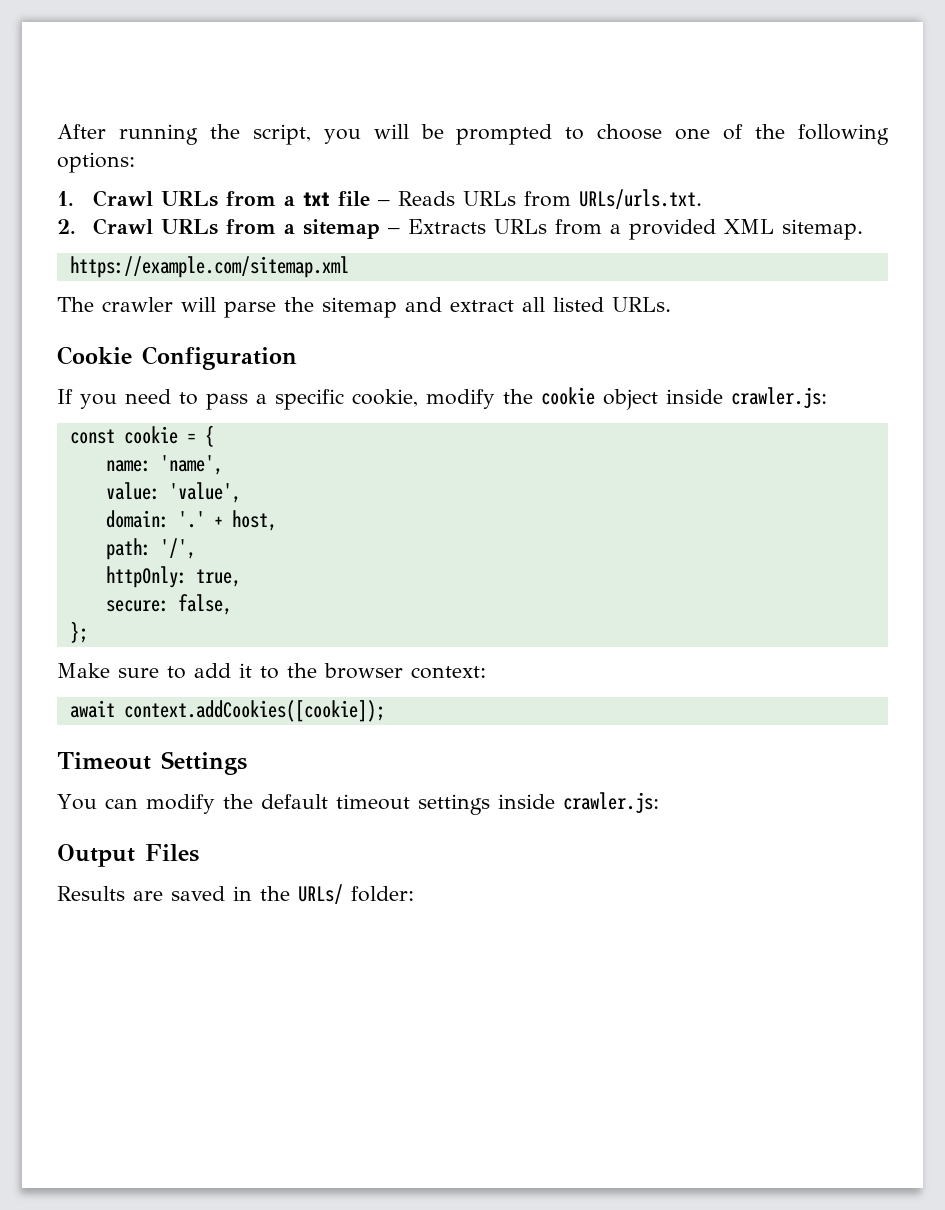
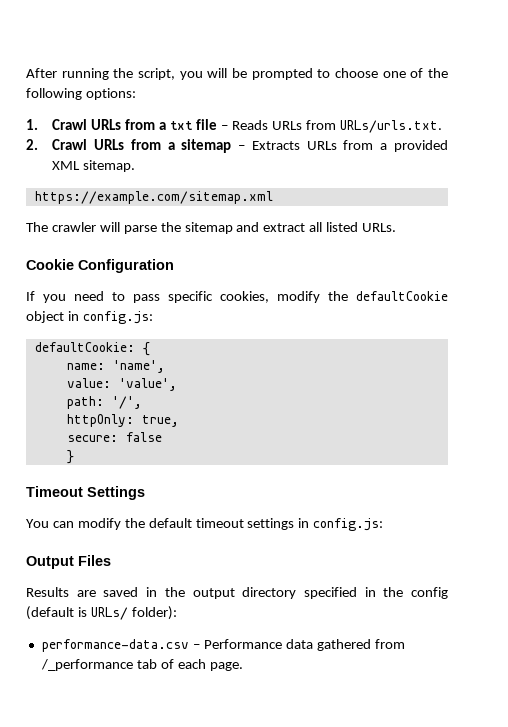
[256,387,827,410] [69,426,196,444] a specific cookie, modify the cookie object inside crawler.js: // const cookie = -> [168,291,448,303] [26,311,153,324] [34,342,135,352] specific cookies, modify the defaultCookie object in config.js: // defaultCookie:
[105,510,277,531] // domain: '.' + host, -> (177, 384) none
[177,594,232,615] [69,621,88,643] [57,663,486,679] [69,700,385,722] false, // }; // Make sure to add it to the browser context: // await context.addCookies([cookie]); -> [125,432,162,442] [66,450,74,464] false // }
[497,792,659,814] inside crawler.js: -> [298,518,384,531] in config.js:
[298,884,414,904] URLs/ folder: -> [192,587,448,599] [26,606,177,620] [41,639,405,652] [40,659,243,671] output directory specified in the config (default is URLs/ folder): // performance-data.csv – Performance data gathered from /_performance tab of each page.

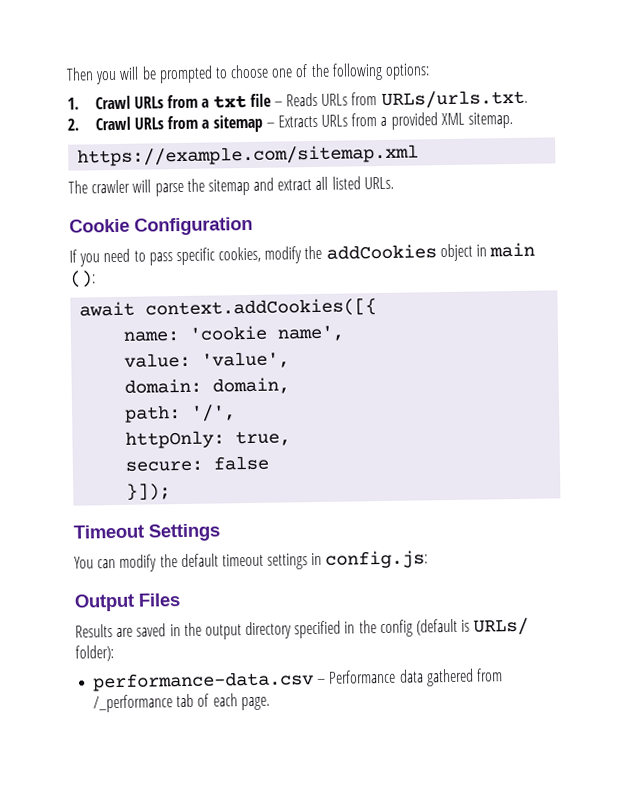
[26,68,175,80] After running the script, -> [66,67,94,81] Then
[356,291,448,301] defaultCookie -> [325,244,437,260] addCookies
[82,311,153,324] [34,342,150,356] config.js: // defaultCookie: { -> [489,242,536,258] [69,270,96,288] [79,298,378,319] main (): // await context.addCookies([{
[112,360,165,373] 'name', -> [189,325,346,342] 'cookie name',
(177, 384) none -> [124,377,291,395] // domain: domain,
[66,450,74,464] } -> [126,483,172,501] }]);

